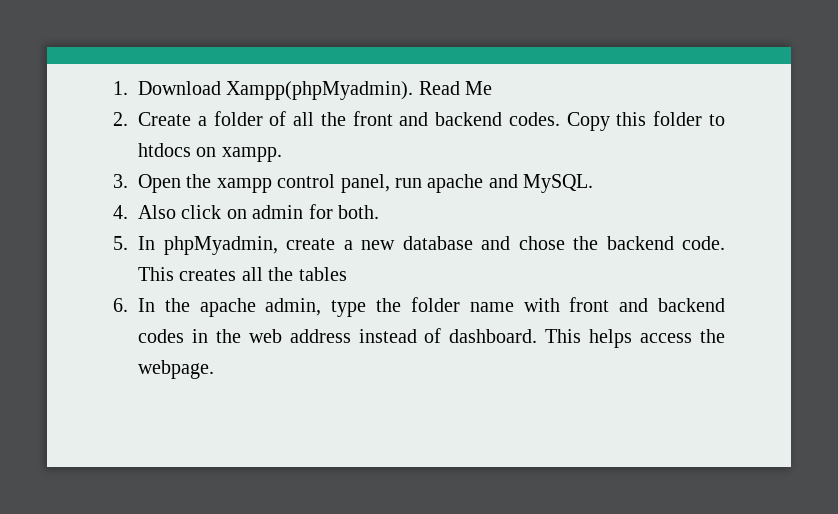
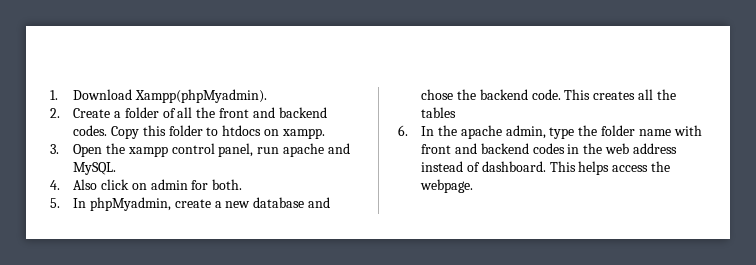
[418,81,493,95] Read Me -> (268, 96) none

